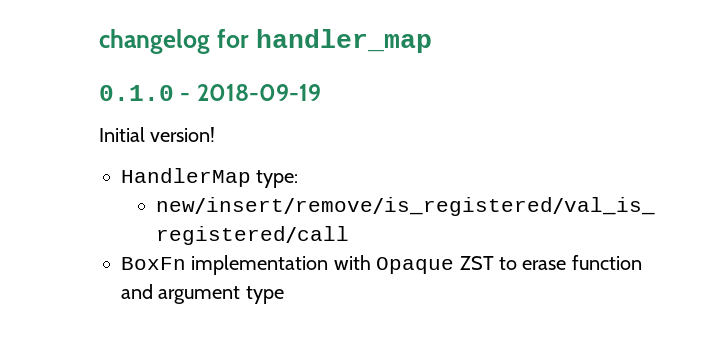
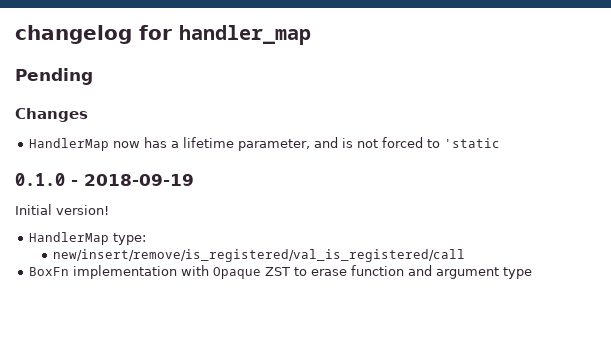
(432, 41) none -> [15,68,93,85] [15,108,88,122] [28,137,500,151] // Pending // Changes // HandlerMap now has a lifetime parameter, and is not forced to 'static

